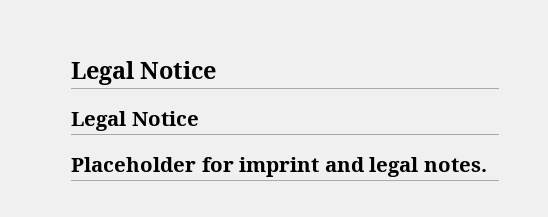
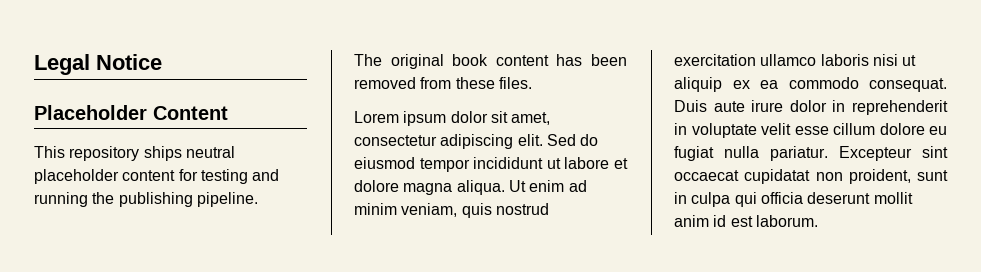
[71,61,217,85] [71,111,199,131] Legal Notice // Legal Notice -> [34,54,162,75] Legal Notice
[201,157,487,177] for imprint and legal notes. -> [153,106,228,120] [34,146,235,161] [34,169,280,184] [34,192,258,207] [354,54,627,69] [354,77,532,89] [354,111,551,126] [354,134,599,149] [354,157,628,172] [354,180,587,195] [354,203,549,218] [674,54,917,66] [674,77,947,92] [674,100,948,115] [674,123,947,138] [674,146,948,161] [674,169,948,184] [674,192,913,207] [674,215,818,227] Content // This repository ships neutral placeholder content for testing and running the publishing pipeline. // The original book content has been removed from these files. // Lorem ipsum dolor sit amet, consectetur adipiscing elit. Sed do eiusmod tempor incididunt ut labore et dolore magna aliqua. Ut enim ad minim veniam, quis nostrud exercitation ullamco laboris nisi ut aliquip ex ea commodo consequat. Duis aute irure dolor in reprehenderit in voluptate velit esse cillum dolore eu fugiat nulla pariatur. Excepteur sint occaecat cupidatat non proident, sunt in culpa qui officia deserunt mollit anim id est laborum.

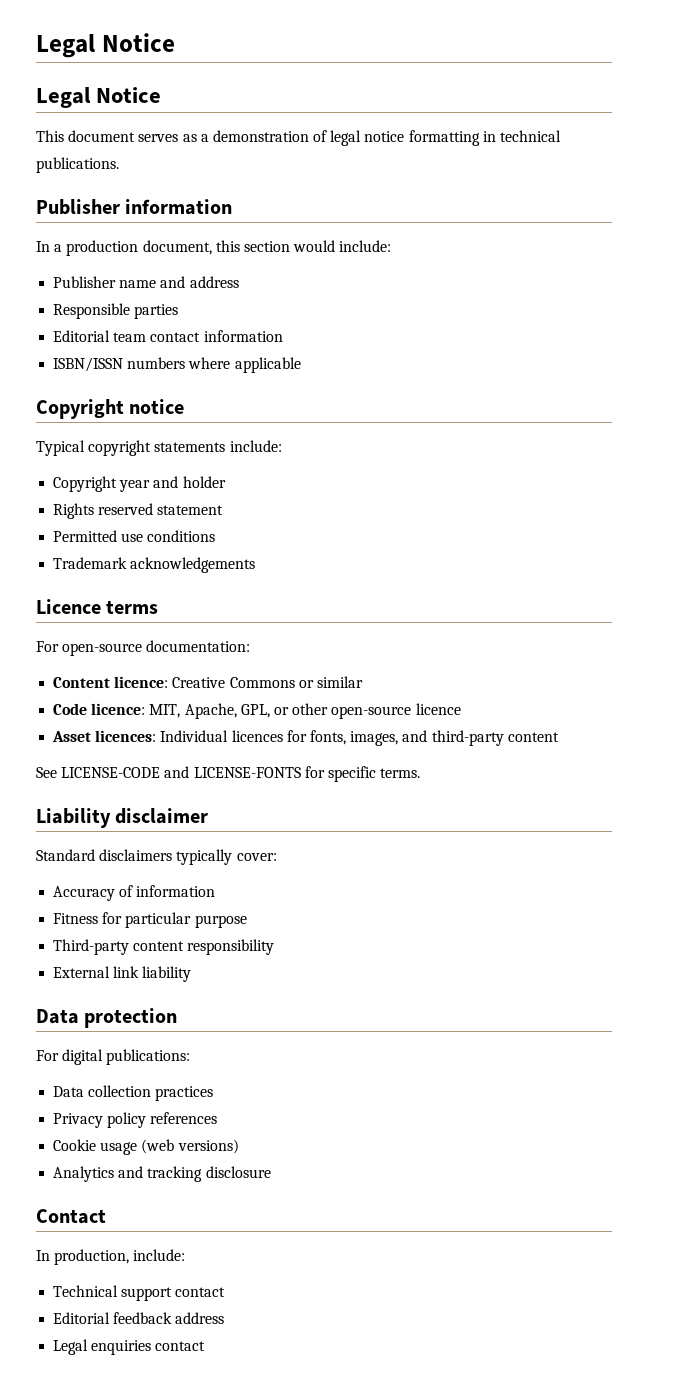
[34,54,162,75] [34,105,228,120] Legal Notice // Placeholder Content -> [36,33,175,58] [36,87,162,108] Legal Notice // Legal Notice
[69,146,235,161] [34,169,280,184] [34,192,258,207] [354,54,627,69] [354,77,532,89] [354,111,551,126] [354,134,599,149] [354,157,628,172] [354,180,587,195] [354,203,549,218] [674,54,917,66] [674,77,947,92] [674,100,948,115] [674,123,947,138] [674,146,948,161] [674,169,948,184] [674,192,913,207] [674,215,818,227] repository ships neutral placeholder content for testing and running the publishing pipeline. // The original book content has been removed from these files. // Lorem ipsum dolor sit amet, consectetur adipiscing elit. Sed do eiusmod tempor incididunt ut labore et dolore magna aliqua. Ut enim ad minim veniam, quis nostrud exercitation ullamco laboris nisi ut aliquip ex ea commodo consequat. Duis aute irure dolor in reprehenderit in voluptate velit esse cillum dolore eu fugiat nulla pariatur. Excepteur sint occaecat cupidatat non proident, sunt in culpa qui officia deserunt mollit anim id est laborum. -> [68,130,562,146] [36,157,119,173] [36,199,233,215] [36,240,392,256] [53,276,239,288] [53,303,179,319] [53,330,283,342] [53,357,301,373] [36,399,185,419] [36,440,282,456] [53,476,226,492] [53,503,224,519] [53,530,216,542] [53,557,256,573] [36,599,159,614] [36,640,251,656] [53,676,363,688] [53,703,461,719] [52,730,559,746] [36,766,421,782] [36,808,209,828] [36,849,277,865] [53,885,216,901] [53,912,247,928] [53,939,275,955] [53,966,192,982] [36,1008,178,1028] [36,1049,191,1065] [53,1085,214,1101] [53,1112,218,1128] [53,1139,239,1155] [53,1166,271,1182] [36,1209,106,1224] [36,1249,186,1265] [53,1285,226,1301] [53,1312,225,1324] [53,1339,206,1355] document serves as a demonstration of legal notice formatting in technical publications. // Publisher information // In a production document, this section would include: // Publisher name and address // Responsible parties // Editorial team contact information // ISBN/ISSN numbers where applicable // Copyright notice // Typical copyright statements include: // Copyright year and holder // Rights reserved statement // Permitted use conditions // Trademark acknowledgements // Licence terms // For open-source documentation: // Content licence: Creative Commons or similar // Code licence: MIT, Apache, GPL, or other open-source licence // Asset licences: Individual licences for fonts, images, and third-party content // See LICENSE-CODE and LICENSE-FONTS for specific terms. // Liability disclaimer // Standard disclaimers typically cover: // Accuracy of information // Fitness for particular purpose // Third-party content responsibility // External link liability // Data protection // For digital publications: // Data collection practices // Privacy policy references // Cookie usage (web versions) // Analytics and tracking disclosure // Contact // In production, include: // Technical support contact // Editorial feedback address // Legal enquiries contact

